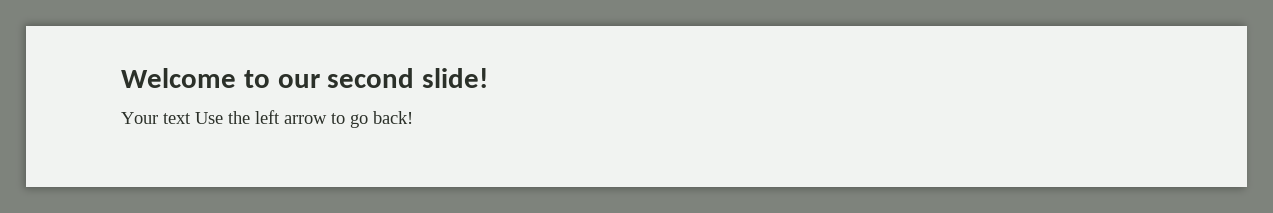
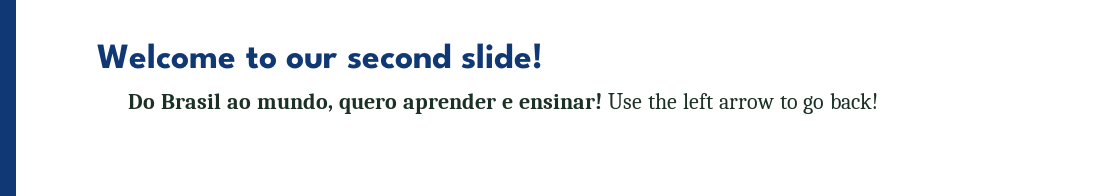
[121,112,191,124] Your text -> [128,93,602,114] Do Brasil ao mundo, quero aprender e ensinar!

